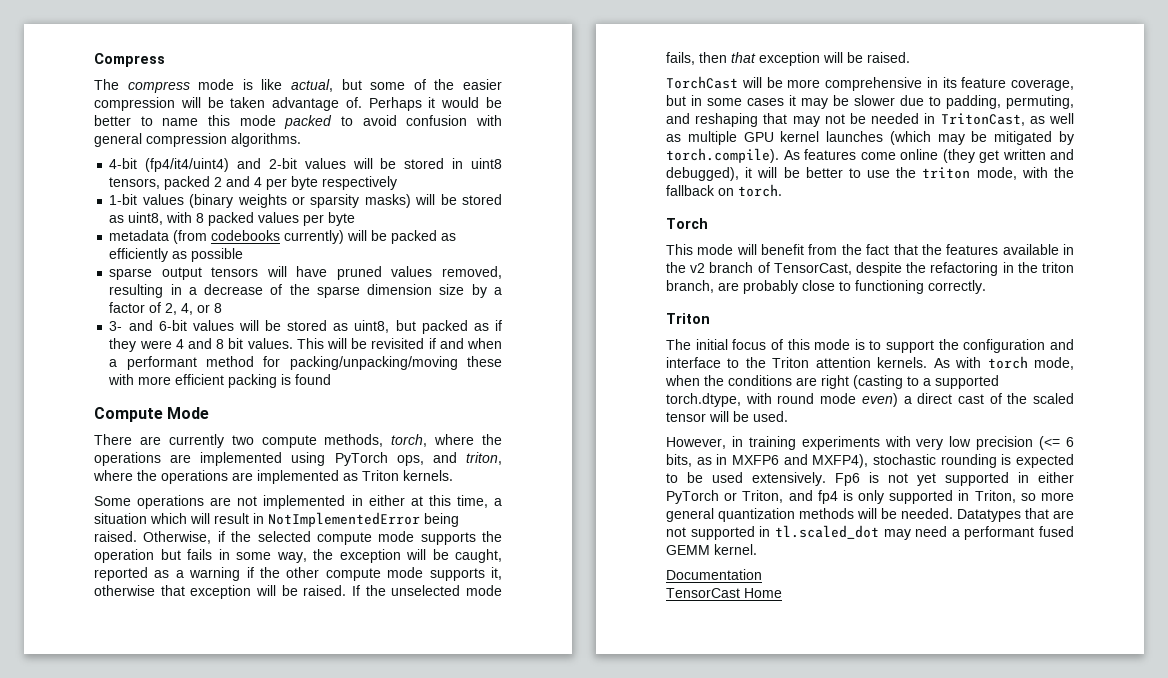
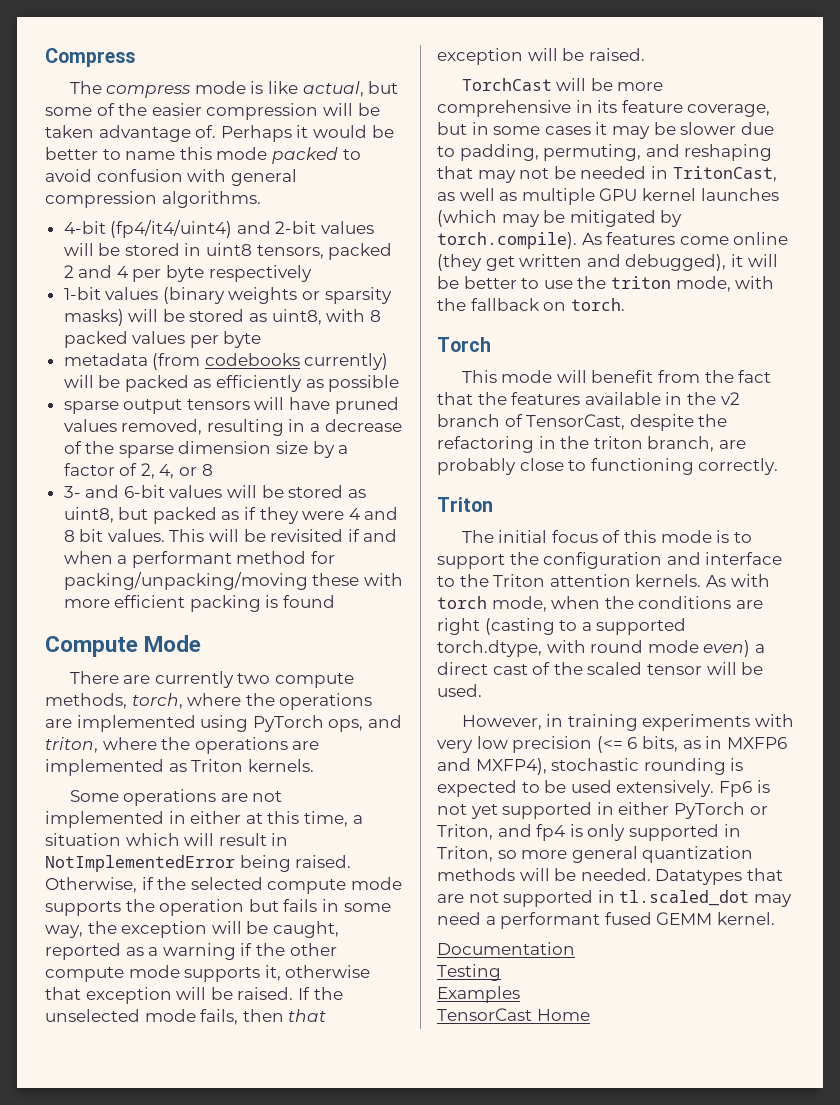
(762, 574) none -> [437,964,501,981] [437,986,520,1003] // Testing // Examples

